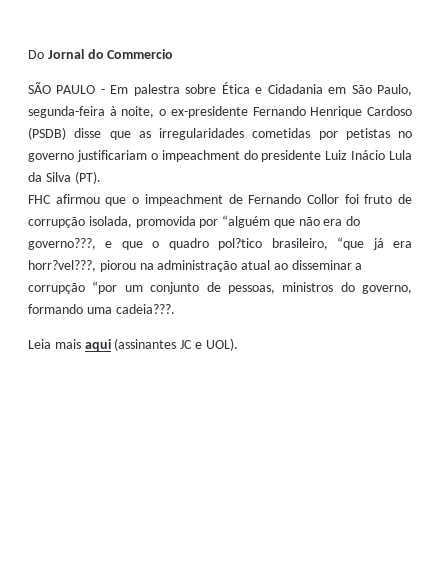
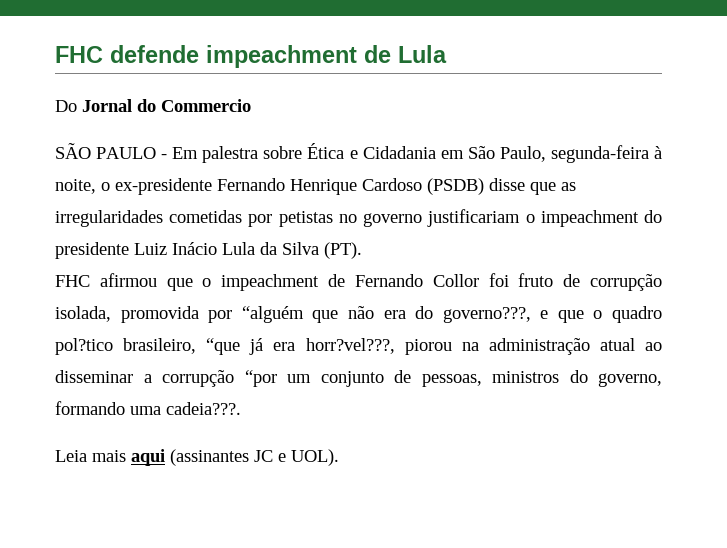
(28, 54) none -> [55,45,447,68] FHC defende impeachment de Lula //

